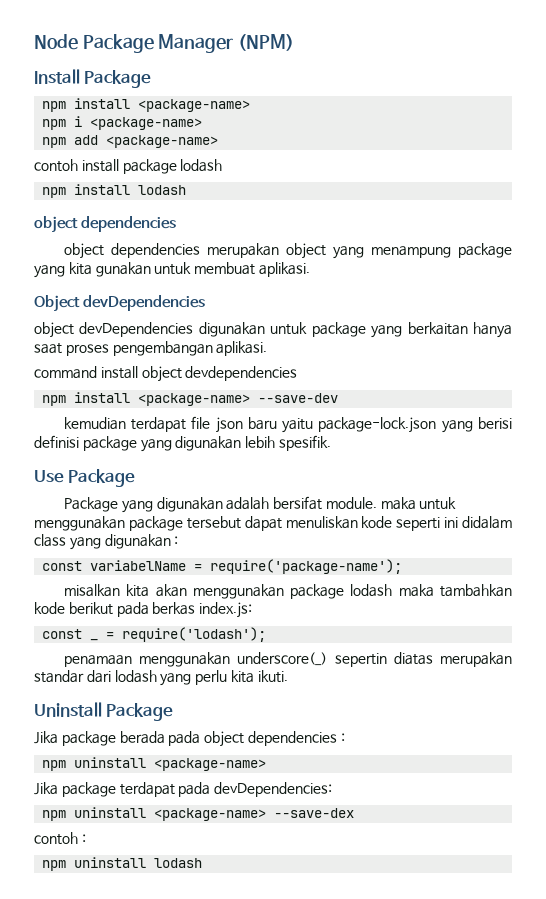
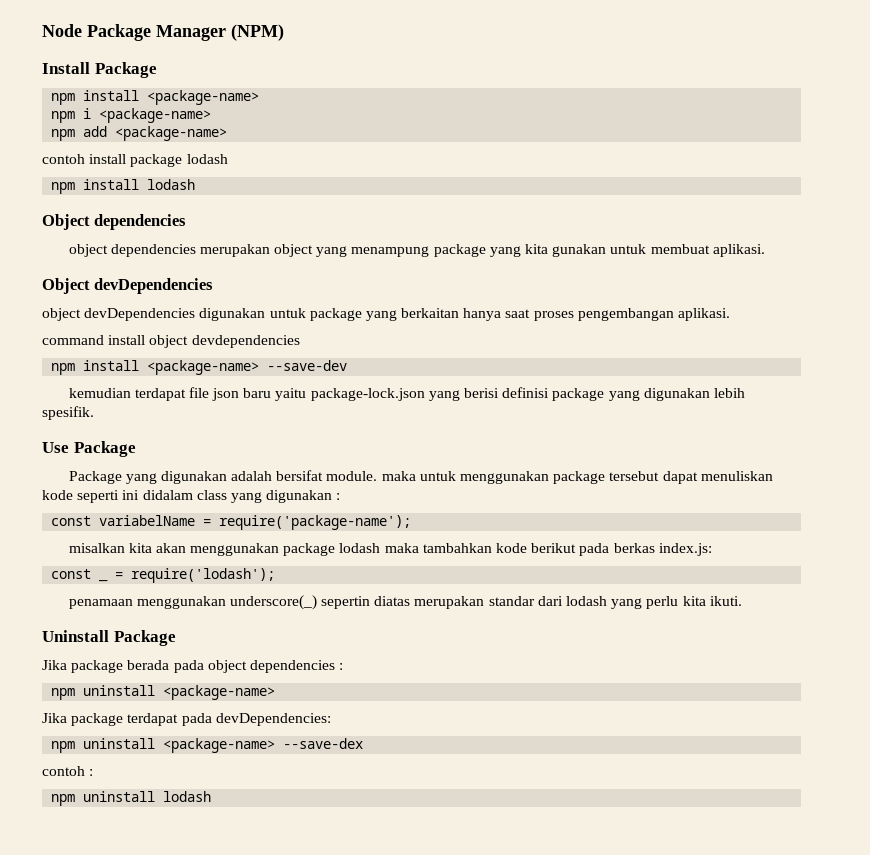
[34,216,78,233] object -> [42,214,90,230] Object

